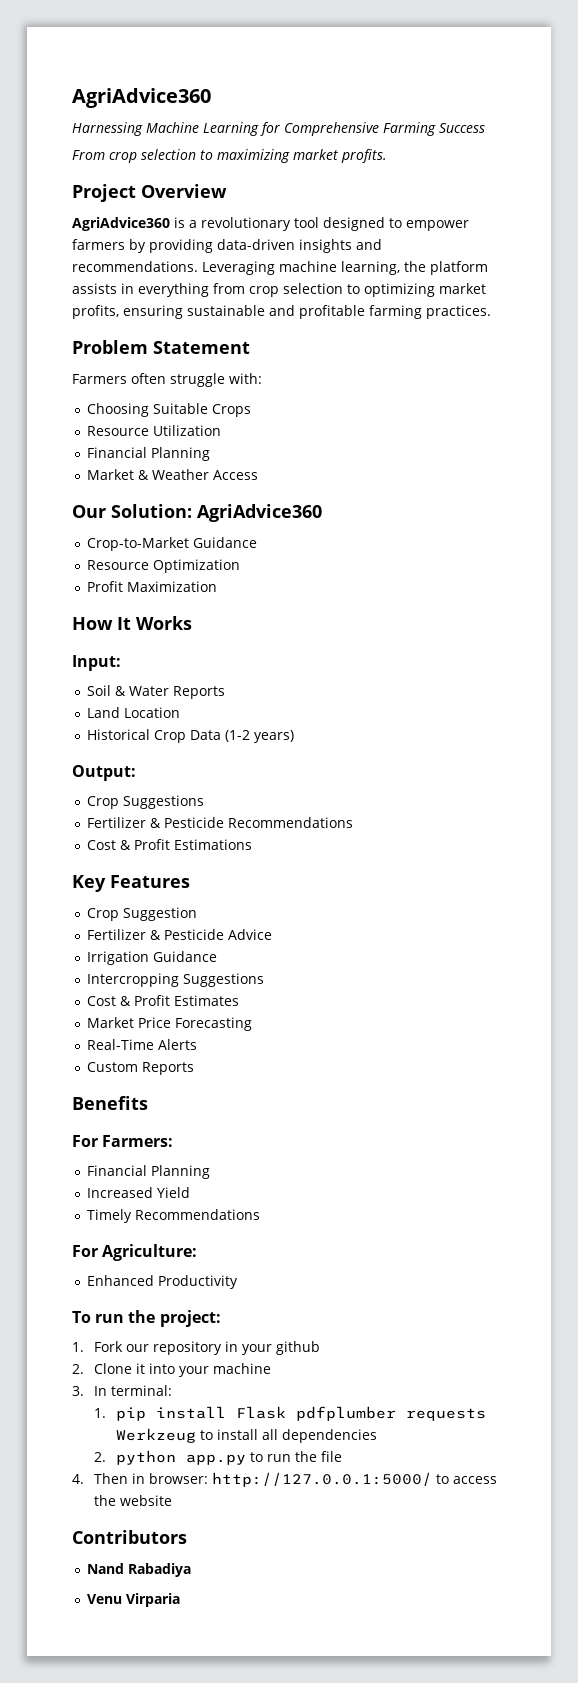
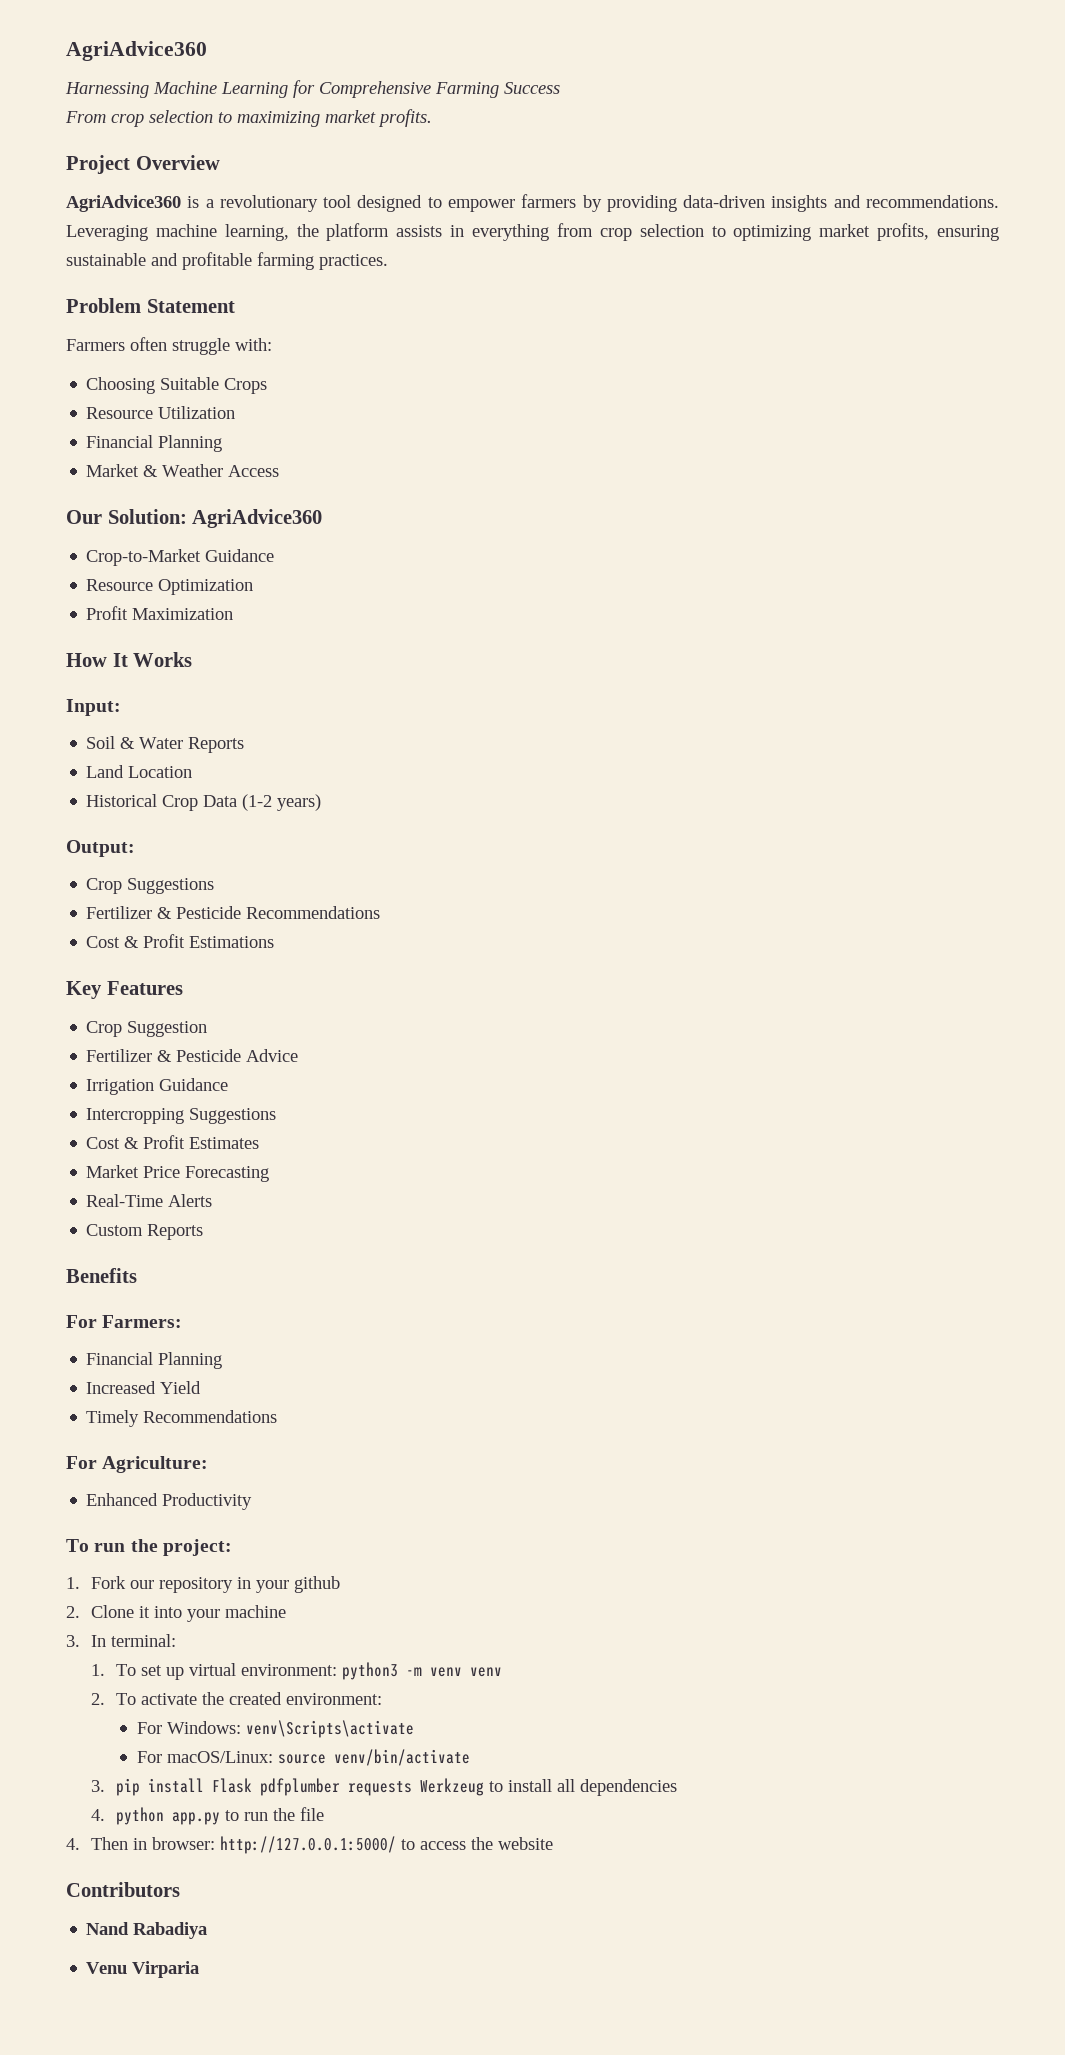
(106, 1413) none -> [116,1662,503,1680] [91,1692,383,1705] [136,1720,414,1738] [136,1749,470,1766] [91,1780,106,1792] To set up virtual environment: python3 -m venv venv // 2. To activate the created environment: // For Windows: venv\Scripts\activate // For macOS/Linux: source venv/bin/activate // 3.
[93,1452,106,1462] 2. -> [91,1809,106,1821] 4.

